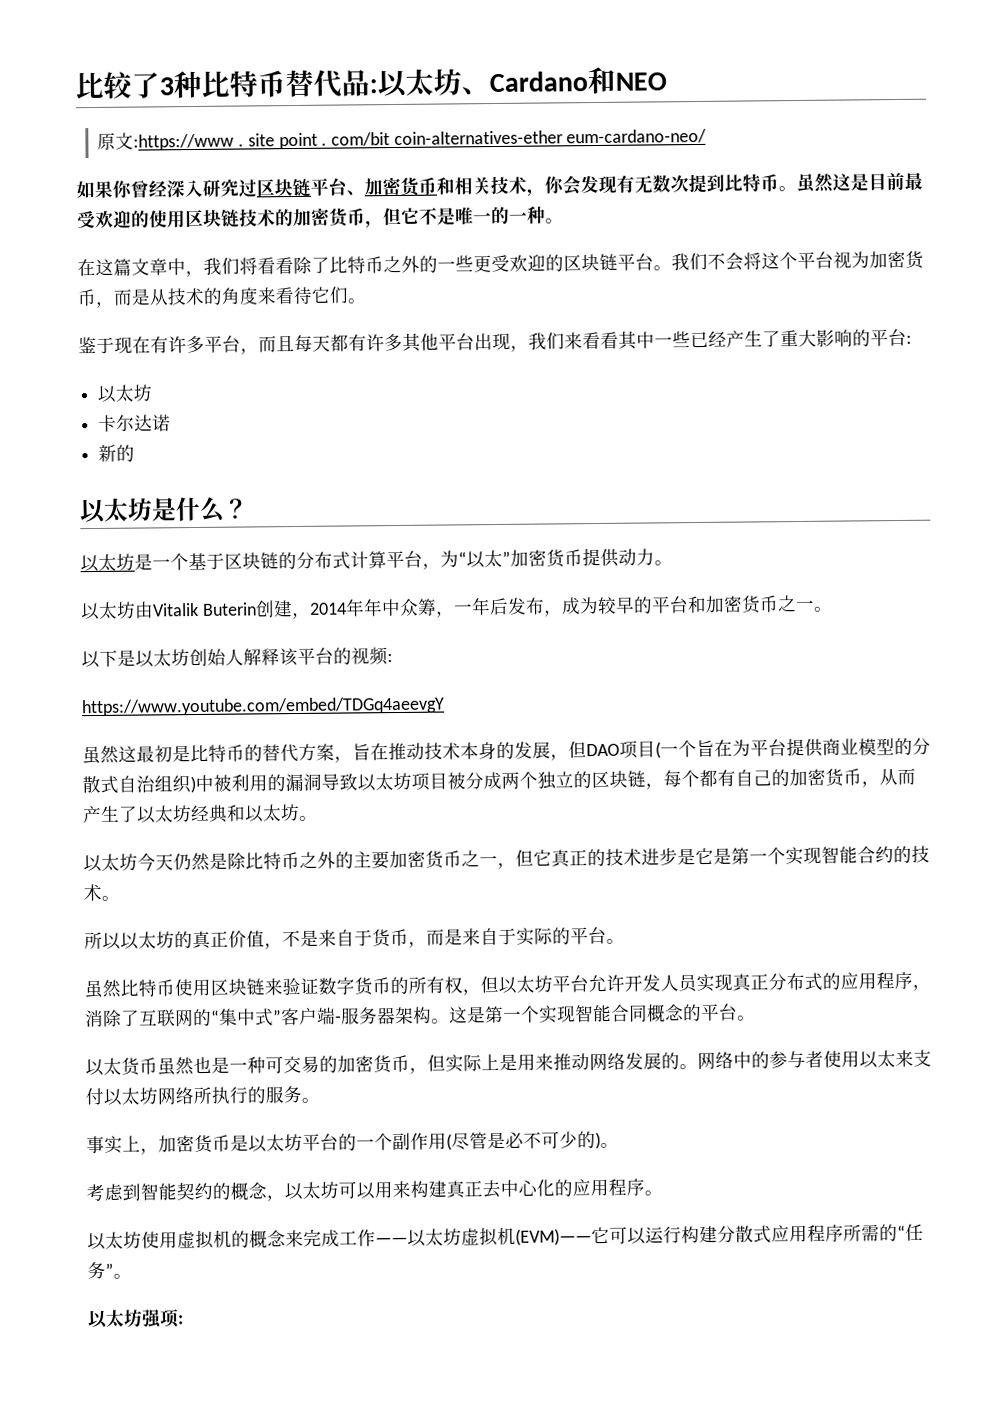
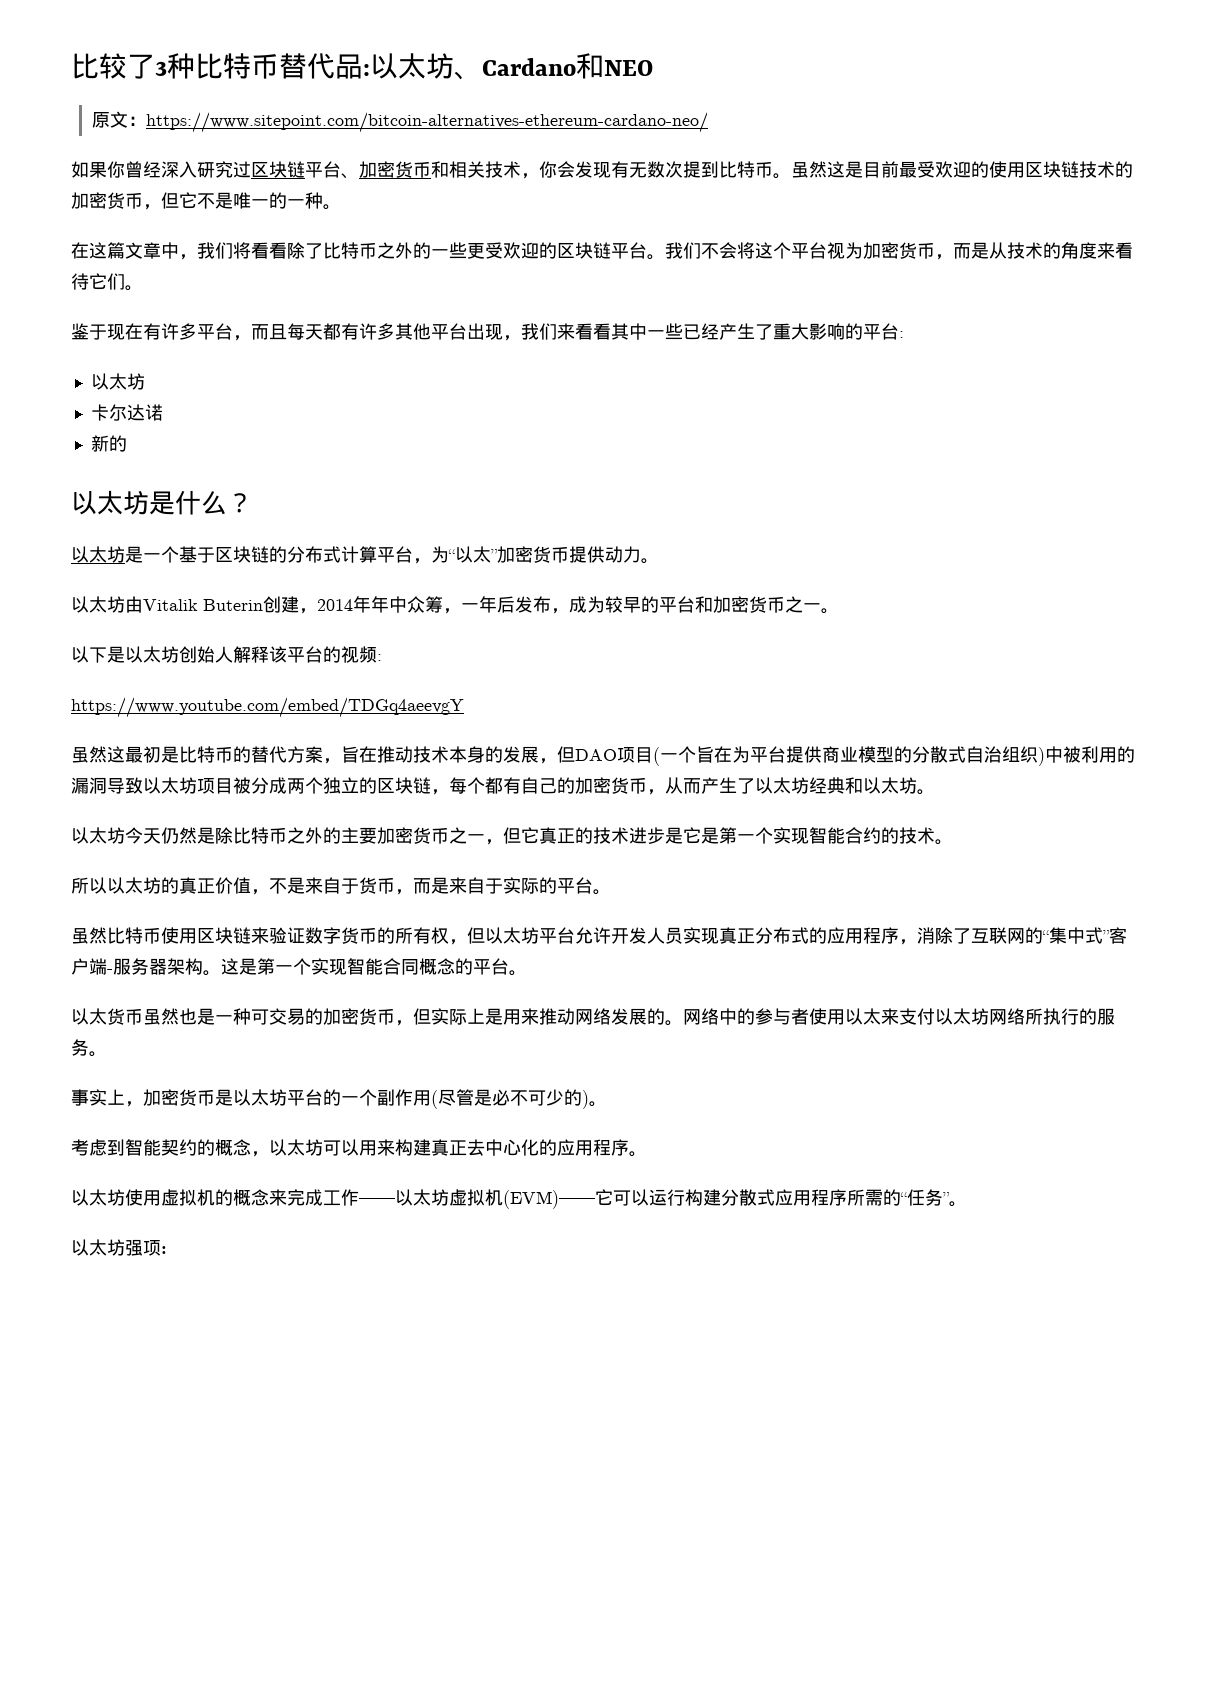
[133,128,708,151] :https://www . site point . com/bit coin-alternatives-ether eum-cardano-neo/ -> [127,112,708,133] ：https://www.sitepoint.com/bitcoin-alternatives-ethereum-cardano-neo/

